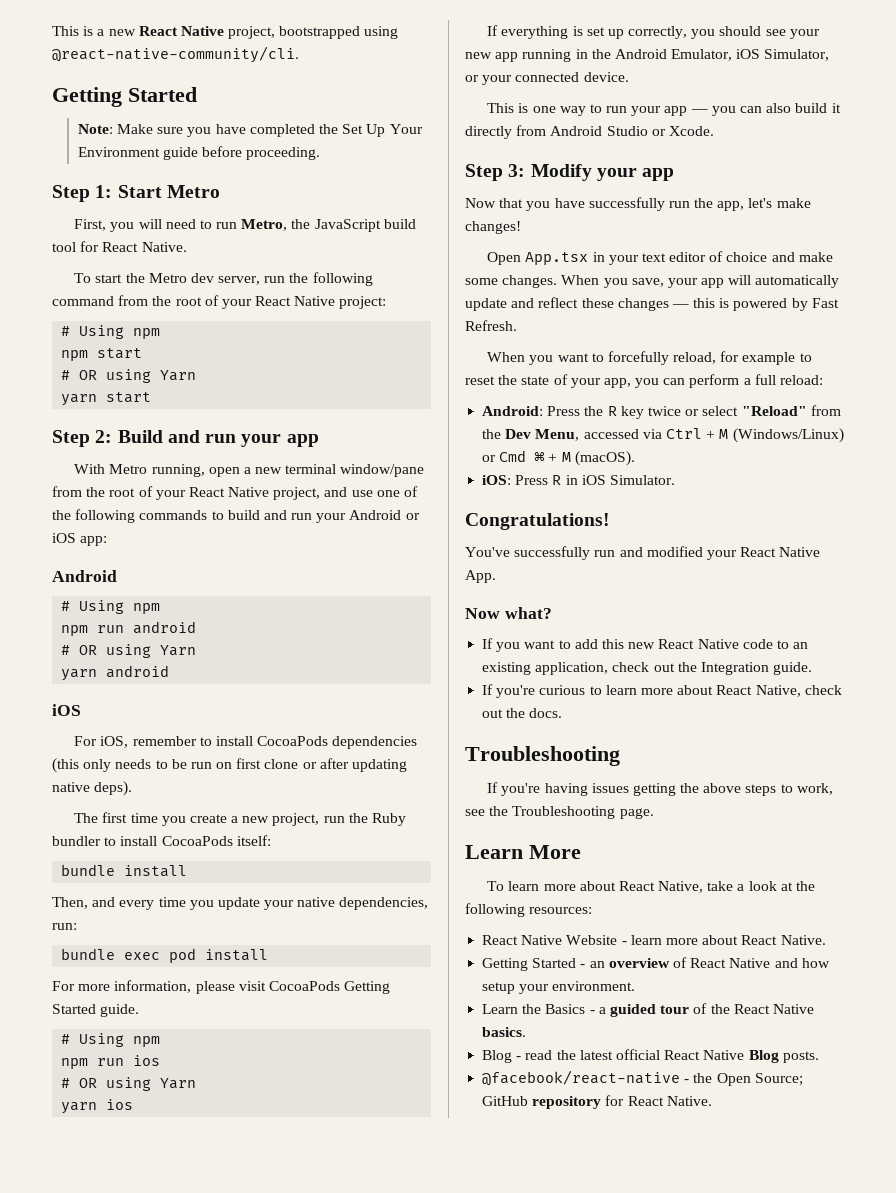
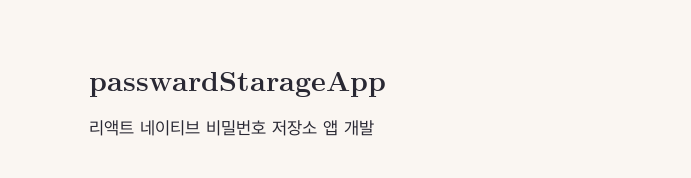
[52,26,399,39] [52,46,299,63] [52,87,197,107] [77,124,423,137] [77,146,321,160] [52,185,220,202] [74,219,416,232] [52,241,187,252] [74,272,373,286] [52,295,387,309] [61,325,161,339] [61,348,143,361] [61,369,197,383] [61,392,152,406] [52,430,319,447] [74,464,425,477] [52,486,419,500] [52,509,420,523] [52,533,108,546] [52,570,117,582] [61,600,161,614] [61,621,197,636] [61,644,197,658] [61,665,170,681] [52,704,81,716] [74,736,418,749] [52,758,408,773] [52,781,133,796] [74,812,406,826] [52,835,271,846] [61,864,188,877] [52,897,429,910] [52,923,77,930] [61,948,269,963] [52,980,391,994] [52,1004,140,1017] [61,1033,161,1047] [61,1055,161,1069] [61,1077,197,1091] [61,1099,134,1114] [487,25,820,39] [465,49,830,62] [465,72,629,85] [487,103,841,116] [465,125,714,139] [465,164,675,181] [465,197,811,211] [465,221,521,234] [487,251,833,265] [465,275,840,288] [465,297,839,311] [465,320,517,331] [487,351,812,365] [465,374,824,388] [482,405,841,419] [482,428,844,443] [482,450,635,466] [482,475,675,485] [465,513,610,530] [465,546,821,560] [465,570,496,583] [465,607,552,619] [482,638,809,652] [482,662,813,675] [482,684,842,698] [482,708,563,718] [465,746,620,766] [487,782,833,796] [465,806,654,819] [465,845,581,859] [487,881,815,893] [465,903,593,917] [482,935,826,945] [482,957,830,971] [482,981,636,994] [482,1003,814,1017] [482,1027,527,1037] [482,1049,819,1063] [482,1070,803,1086] [482,1095,712,1109] This is a new React Native project, bootstrapped using @react-native-community/cli. // Getting Started // Note: Make sure you have completed the Set Up Your Environment guide before proceeding. // Step 1: Start Metro // First, you will need to run Metro, the JavaScript build tool for React Native. // To start the Metro dev server, run the following command from the root of your React Native project: // # Using npm // npm start // # OR using Yarn // yarn start // Step 2: Build and run your app // With Metro running, open a new terminal window/pane from the root of your React Native project, and use one of the following commands to build and run your Android or iOS app: // Android // # Using npm // npm run android // # OR using Yarn // yarn android // iOS // For iOS, remember to install CocoaPods dependencies (this only needs to be run on first clone or after updating native deps). // The first time you create a new project, run the Ruby bundler to install CocoaPods itself: // bundle install // Then, and every time you update your native dependencies, run: // bundle exec pod install // For more information, please visit CocoaPods Getting Started guide. // # Using npm // npm run ios // # OR using Yarn // yarn ios // If everything is set up correctly, you should see your new app running in the Android Emulator, iOS Simulator, or your connected device. // This is one way to run your app — you can also build it directly from Android Studio or Xcode. // Step 3: Modify your app // Now that you have successfully run the app, let's make changes! // Open App.tsx in your text editor of choice and make some changes. When you save, your app will automatically update and reflect these changes — this is powered by Fast Refresh. // When you want to forcefully reload, for example to reset the state of your app, you can perform a full reload: // Android: Press the R key twice or select "Reload" from the Dev Menu, accessed via Ctrl + M (Windows/Linux) or Cmd ⌘ + M (macOS). // iOS: Press R in iOS Simulator. // Congratulations! // You've successfully run and modified your React Native App. // Now what? // If you want to add this new React Native code to an existing application, check out the Integration guide. // If you're curious to learn more about React Native, check out the docs. // Troubleshooting // If you're having issues getting the above steps to work, see the Troubleshooting page. // Learn More // To learn more about React Native, take a look at the following resources: // React Native Website - learn more about React Native. // Getting Started - an overview of React Native and how setup your environment. // Learn the Basics - a guided tour of the React Native basics. // Blog - read the latest official React Native Blog posts. // @facebook/react-native - the Open Source; GitHub repository for React Native. -> [89,72,386,97] [89,120,374,136] passwardStarageApp // 리액트 네이티브 비밀번호 저장소 앱 개발

